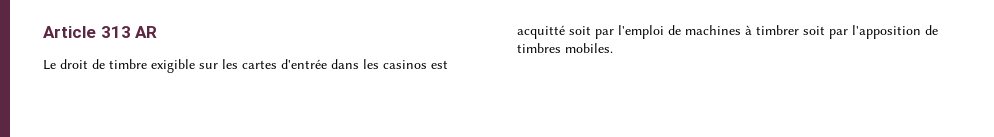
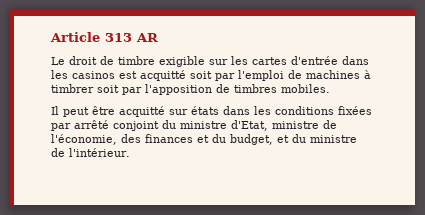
(613, 48) none -> [51,106,372,117] [51,120,337,131] [51,134,357,145] [51,148,130,157] // Il peut être acquitté sur états dans les conditions fixées par arrêté conjoint du ministre d'Etat, ministre de l'économie, des finances et du budget, et du ministre de l'intérieur.

